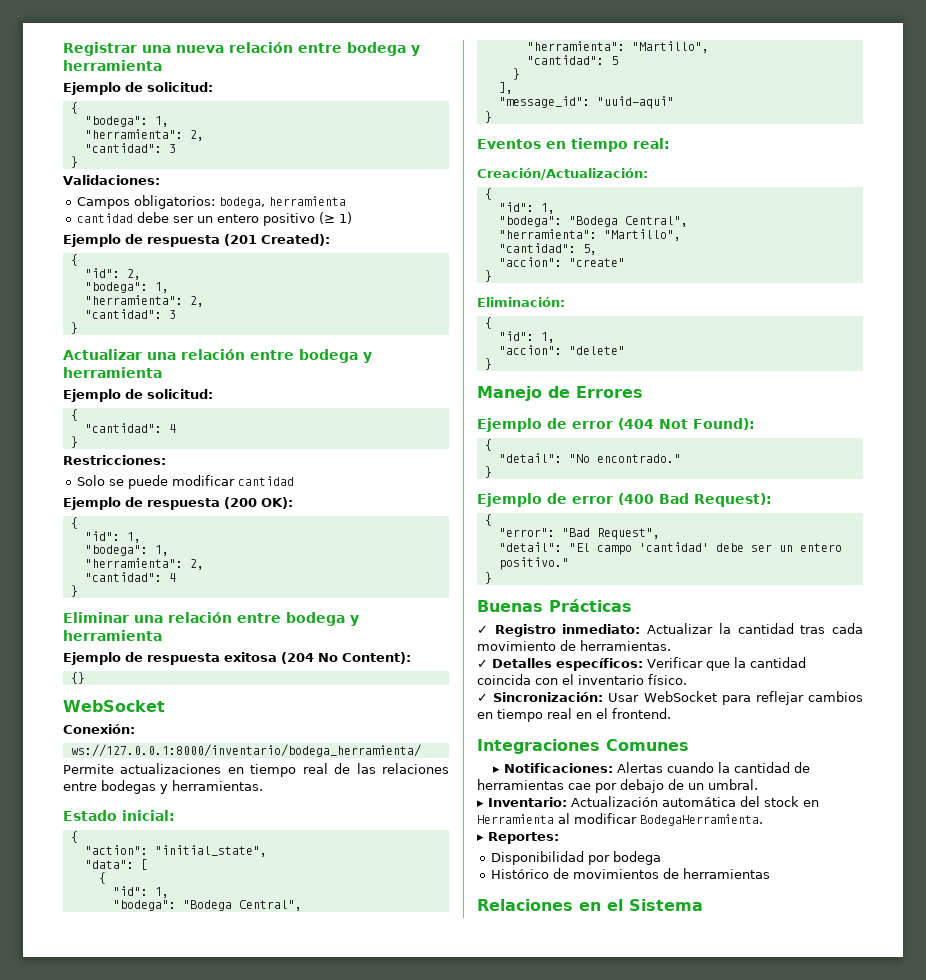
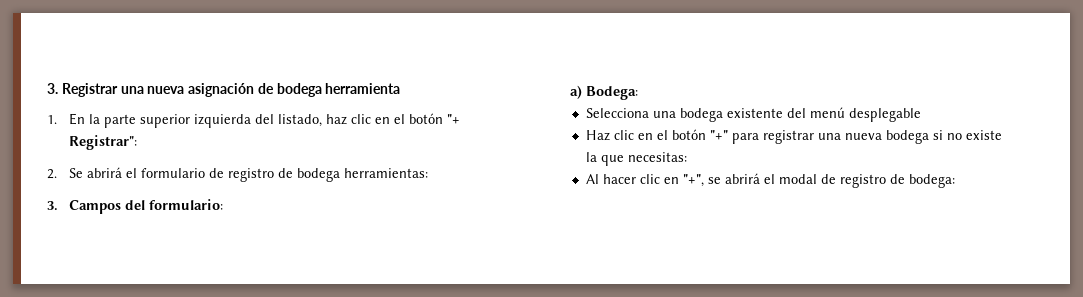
(63, 49) none -> [47,83,58,94] 3.
[229,42,420,56] [63,60,162,71] [63,82,213,95] [70,102,78,114] [84,116,169,127] [84,129,204,141] [84,143,176,153] [70,156,78,168] [63,175,160,185] [76,195,346,209] [76,212,352,226] [63,234,330,247] [70,254,78,266] [84,268,141,280] [84,282,169,293] [84,295,204,307] [84,309,176,319] [70,322,78,334] [63,349,372,363] [63,367,162,378] [63,389,213,402] [70,409,78,421] [84,423,176,433] [70,436,78,448] [63,455,166,465] [76,475,294,489] [63,497,293,510] [70,517,78,529] [84,531,141,543] [84,545,169,556] [84,558,204,570] [84,572,176,582] [70,585,78,597] [63,612,359,626] [63,630,162,641] [63,652,411,665] [70,672,85,684] [63,700,165,712] [63,724,135,734] [70,744,421,757] [63,763,449,777] [63,780,263,794] [63,810,175,821] [70,831,78,843] [84,845,267,857] [84,859,148,870] [98,872,106,884] [112,886,169,898] [112,900,302,911] [526,41,709,53] [526,55,618,65] [512,68,520,80] [498,82,513,94] [498,96,674,109] [484,111,492,123] [477,138,670,152] [477,168,648,180] [484,188,492,200] [498,202,555,214] [498,216,688,227] [498,229,681,241] [498,243,597,255] [498,257,625,267] [484,270,492,282] [477,297,565,307] [484,317,492,329] [498,331,555,343] [498,345,625,355] [484,358,492,370] [477,386,643,401] [477,418,755,432] [484,439,492,451] [498,453,681,463] [484,466,492,478] [477,493,772,507] [484,514,492,526] [498,528,660,540] [498,542,842,555] [498,557,569,570] [484,572,492,584] [477,599,632,612] [477,623,863,637] [477,640,671,651] [477,657,806,671] [477,674,687,685] [477,691,863,705] [477,708,671,722] [477,739,689,754] [493,762,811,773] [477,779,758,793] [477,796,819,807] [477,813,763,826] [477,832,559,844] [490,851,661,865] [490,868,770,879] [477,899,703,911] relación entre bodega y herramienta // Ejemplo de solicitud: // { // "bodega": 1, // "herramienta": 2, // "cantidad": 3 // } // Validaciones: // Campos obligatorios: bodega, herramienta // cantidad debe ser un entero positivo (≥ 1) // Ejemplo de respuesta (201 Created): // { // "id": 2, // "bodega": 1, // "herramienta": 2, // "cantidad": 3 // } // Actualizar una relación entre bodega y herramienta // Ejemplo de solicitud: // { // "cantidad": 4 // } // Restricciones: // Solo se puede modificar cantidad // Ejemplo de respuesta (200 OK): // { // "id": 1, // "bodega": 1, // "herramienta": 2, // "cantidad": 4 // } // Eliminar una relación entre bodega y herramienta // Ejemplo de respuesta exitosa (204 No Content): // {} // WebSocket // Conexión: // ws://127.0.0.1:8000/inventario/bodega_herramienta/ // Permite actualizaciones en tiempo real de las relaciones entre bodegas y herramientas. // Estado inicial: // { // "action": "initial_state", // "data": [ // { // "id": 1, // "bodega": "Bodega Central", // "herramienta": "Martillo", // "cantidad": 5 // } // ], // "message_id": "uuid-aqui" // } // Eventos en tiempo real: // Creación/Actualización: // { // "id": 1, // "bodega": "Bodega Central", // "herramienta": "Martillo", // "cantidad": 5, // "accion": "create" // } // Eliminación: // { // "id": 1, // "accion": "delete" // } // Manejo de Errores // Ejemplo de error (404 Not Found): // { // "detail": "No encontrado." // } // Ejemplo de error (400 Bad Request): // { // "error": "Bad Request", // "detail": "El campo 'cantidad' debe ser un entero positivo." // } // Buenas Prácticas // ✓ Registro inmediato: Actualizar la cantidad tras cada movimiento de herramientas. // ✓ Detalles específicos: Verificar que la cantidad coincida con el inventario físico. // ✓ Sincronización: Usar WebSocket para reflejar cambios en tiempo real en el frontend. // Integraciones Comunes // ▸ Notificaciones: Alertas cuando la cantidad de herramientas cae por debajo de un umbral. // ▸ Inventario: Actualización automática del stock en Herramienta al modificar BodegaHerramienta. // ▸ Reportes: // Disponibilidad por bodega // Histórico de movimientos de herramientas // Relaciones en el Sistema -> [188,83,401,97] [47,113,460,128] [68,135,137,150] [47,167,428,182] [47,199,223,214] [569,85,638,100] [585,107,921,122] [585,129,1002,144] [585,152,687,166] [585,173,955,188] asignación de bodega herramienta // 1. En la parte superior izquierda del listado, haz clic en el botón "+ Registrar": // 2. Se abrirá el formulario de registro de bodega herramientas: // 3. Campos del formulario: // a) Bodega: // Selecciona una bodega existente del menú desplegable // Haz clic en el botón "+" para registrar una nueva bodega si no existe la que necesitas: // Al hacer clic en "+", se abrirá el modal de registro de bodega:

